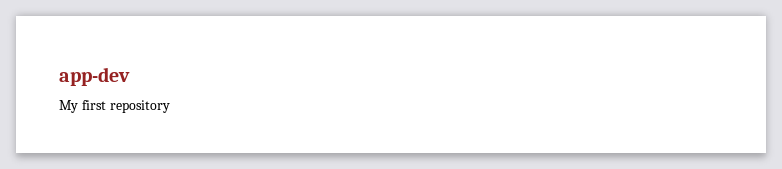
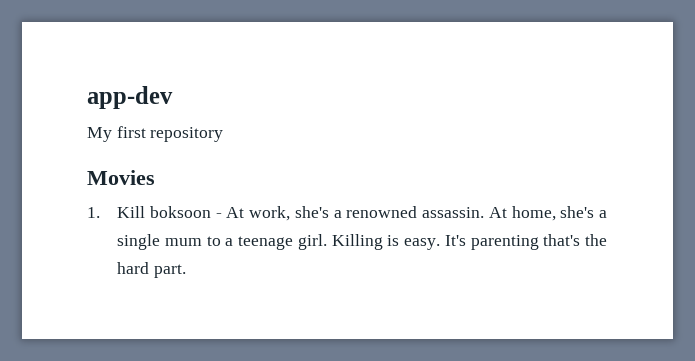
(170, 106) none -> [87,170,155,185] [87,206,608,221] [117,234,608,250] [117,262,187,278] // Movies // 1. Kill boksoon - At work, she's a renowned assassin. At home, she's a single mum to a teenage girl. Killing is easy. It's parenting that's the hard part.

